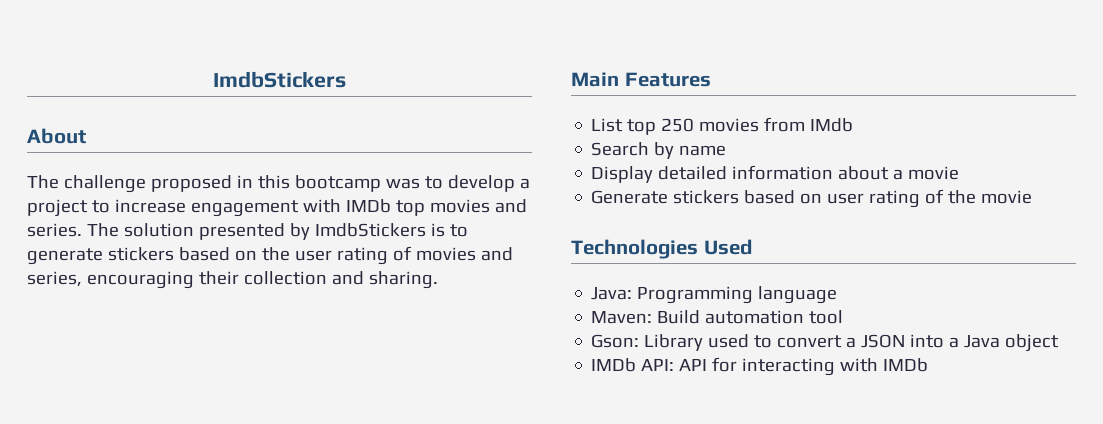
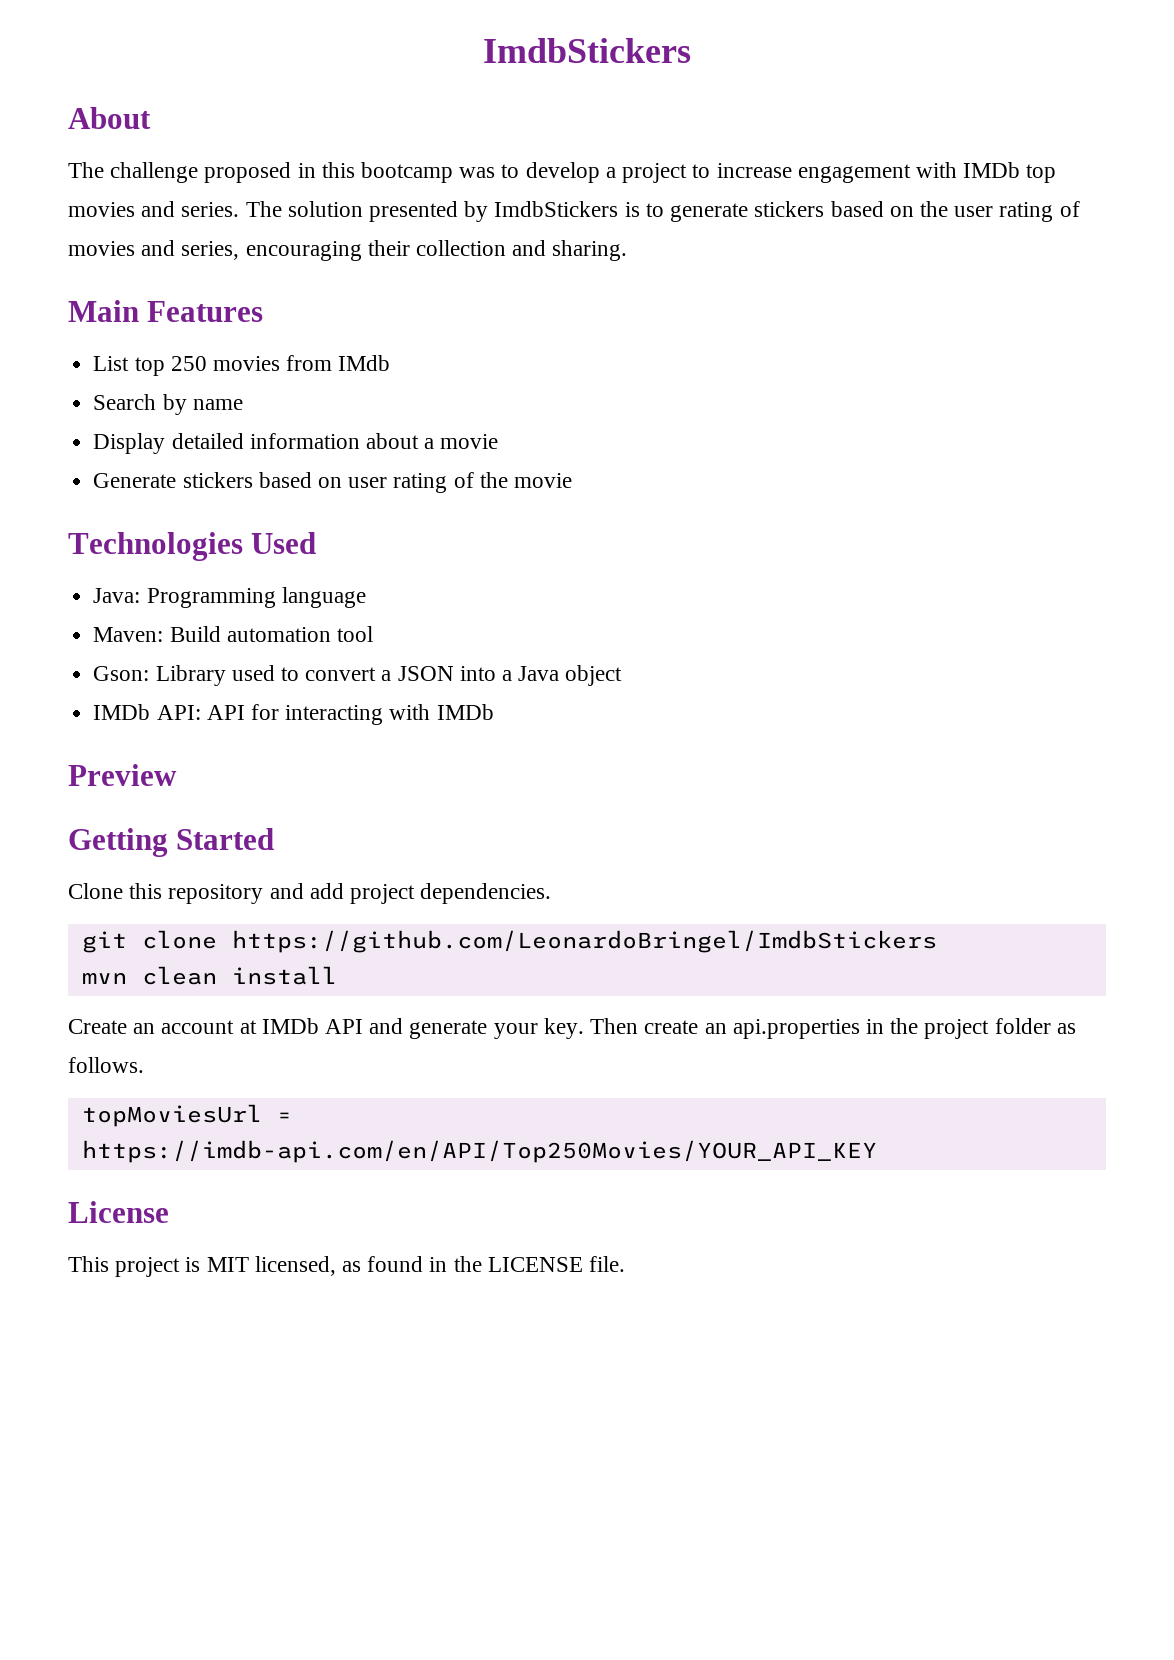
(929, 365) none -> [68,764,177,786] [68,828,275,857] [68,883,552,904] [81,930,937,953] [81,966,337,985] [68,1018,1076,1039] [68,1057,144,1073] [81,1104,292,1127] [81,1140,877,1163] [68,1201,169,1223] [68,1256,626,1277] // Preview // Getting Started // Clone this repository and add project dependencies. // git clone https://github.com/LeonardoBringel/ImdbStickers // mvn clean install // Create an account at IMDb API and generate your key. Then create an api.properties in the project folder as follows. // topMoviesUrl = https://imdb-api.com/en/API/Top250Movies/YOUR_API_KEY // License // This project is MIT licensed, as found in the LICENSE file.

